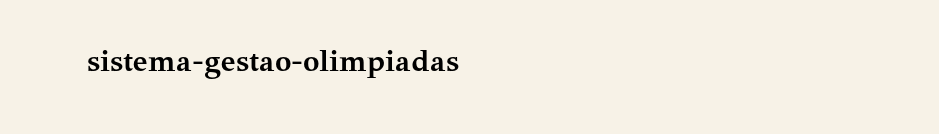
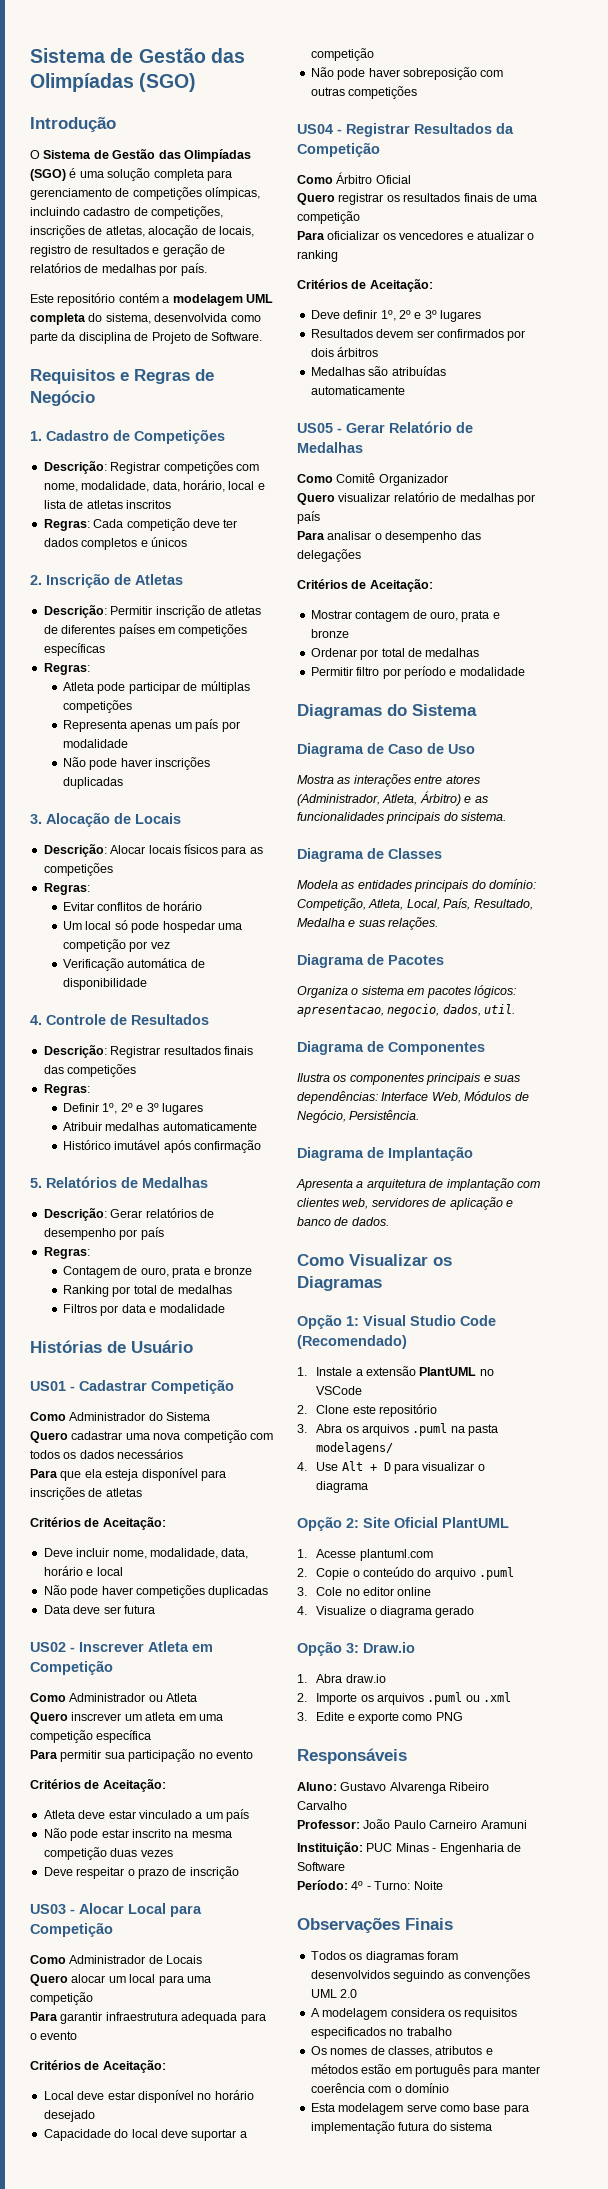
[87,50,459,79] sistema-gestao-olimpiadas -> [30,48,245,63] [30,73,197,92] [30,116,116,132] [30,149,251,162] [30,168,232,181] [30,187,261,200] [30,206,224,219] [30,225,254,238] [30,244,225,257] [30,263,207,276] [30,293,273,306] [30,313,261,325] [30,332,263,344] [30,369,214,384] [30,390,95,406] [30,429,225,444] [43,461,259,474] [43,480,265,492] [43,500,171,509] [43,518,238,531] [43,537,187,550] [30,573,183,588] [43,605,262,618] [43,624,248,637] [43,643,105,656] [43,663,90,675] [63,681,250,694] [63,700,133,713] [63,719,240,732] [63,739,129,748] [63,757,211,770] [63,777,124,789] [30,812,181,827] [43,844,263,857] [43,863,113,876] [43,883,90,895] [63,901,203,911] [63,920,242,933] [63,939,170,952] [63,958,205,971] [63,978,148,990] [30,1014,209,1025] [43,1045,253,1058] [43,1064,137,1077] [43,1084,90,1096] [63,1103,203,1115] [63,1122,257,1131] [63,1140,262,1153] [30,1176,208,1188] [43,1208,214,1221] [43,1227,164,1240] [43,1247,90,1259] [63,1266,252,1278] [63,1285,232,1297] [63,1304,225,1316] [30,1340,193,1353] [30,1379,234,1394] [30,1412,211,1421] [30,1430,273,1443] [30,1449,184,1459] [30,1468,226,1481] [30,1487,142,1500] [30,1517,166,1530] [43,1548,249,1559] [43,1566,123,1576] [43,1585,269,1598] [43,1605,155,1614] [30,1641,213,1652] [30,1660,113,1675] [30,1693,198,1702] [30,1712,223,1724] [30,1730,152,1743] [30,1749,253,1762] [30,1779,166,1792] [43,1809,249,1822] [43,1828,232,1841] [43,1847,173,1860] [43,1866,239,1879] [30,1903,202,1917] [30,1922,113,1937] [30,1955,203,1964] [30,1974,211,1986] [30,1992,93,2005] [30,2012,266,2024] [30,2031,78,2040] [30,2060,166,2073] [43,2090,254,2103] [43,2110,95,2122] [43,2129,247,2141] [310,48,374,61] [310,67,504,80] [310,86,418,99] [297,123,514,137] [297,142,380,157] [297,172,411,184] [297,193,538,205] [297,211,360,224] [297,231,535,240] [297,250,338,262] [297,279,433,292] [310,310,481,322] [310,329,526,341] [310,347,379,357] [310,366,446,376] [310,386,405,395] [297,421,473,433] [297,442,363,453] [297,473,448,486] [297,492,535,505] [297,511,320,524] [297,531,481,543] [297,549,361,562] [297,579,433,592] [310,610,500,622] [310,629,349,638] [310,648,480,660] [310,666,525,679] [297,704,477,719] [297,743,475,757] [297,774,480,787] [297,791,488,806] [297,812,507,824] [297,848,442,862] [297,879,536,892] [297,898,533,911] [297,917,439,930] [297,954,444,968] [297,985,516,998] [297,1004,516,1017] [297,1041,485,1055] [297,1073,520,1085] [297,1091,529,1104] [297,1110,420,1123] [297,1146,473,1161] [296,1178,540,1191] [297,1197,513,1210] [297,1217,389,1226] [297,1254,452,1266] [297,1276,382,1291] [297,1314,496,1329] [297,1335,407,1349] [297,1366,494,1376] [316,1386,363,1395] [297,1404,438,1417] [297,1423,499,1436] [316,1442,394,1455] [297,1461,485,1474] [316,1481,369,1493] [297,1516,509,1531] [297,1549,433,1561] [297,1567,515,1580] [297,1587,432,1596] [297,1606,475,1618] [297,1641,415,1656] [297,1674,386,1683] [297,1692,512,1705] [297,1712,463,1724] [297,1748,407,1764] [297,1782,490,1794] [297,1801,347,1810] [297,1819,527,1829] [297,1842,521,1855] [297,1862,345,1871] [297,1880,443,1890] [297,1917,453,1933] [310,1951,458,1963] [310,1969,530,1982] [310,1989,358,1998] [310,2008,518,2020] [310,2027,452,2039] [310,2046,493,2057] [310,2064,540,2077] [310,2083,449,2093] [310,2103,529,2115] [310,2121,492,2134] Sistema de Gestão das Olimpíadas (SGO) // Introdução // O Sistema de Gestão das Olimpíadas (SGO) é uma solução completa para gerenciamento de competições olímpicas, incluindo cadastro de competições, inscrições de atletas, alocação de locais, registro de resultados e geração de relatórios de medalhas por país. // Este repositório contém a modelagem UML completa do sistema, desenvolvida como parte da disciplina de Projeto de Software. // Requisitos e Regras de Negócio // 1. Cadastro de Competições // Descrição: Registrar competições com nome, modalidade, data, horário, local e lista de atletas inscritos // Regras: Cada competição deve ter dados completos e únicos // 2. Inscrição de Atletas // Descrição: Permitir inscrição de atletas de diferentes países em competições específicas // Regras: // Atleta pode participar de múltiplas competições // Representa apenas um país por modalidade // Não pode haver inscrições duplicadas // 3. Alocação de Locais // Descrição: Alocar locais físicos para as competições // Regras: // Evitar conflitos de horário // Um local só pode hospedar uma competição por vez // Verificação automática de disponibilidade // 4. Controle de Resultados // Descrição: Registrar resultados finais das competições // Regras: // Definir 1º, 2º e 3º lugares // Atribuir medalhas automaticamente // Histórico imutável após confirmação // 5. Relatórios de Medalhas // Descrição: Gerar relatórios de desempenho por país // Regras: // Contagem de ouro, prata e bronze // Ranking por total de medalhas // Filtros por data e modalidade // Histórias de Usuário // US01 - Cadastrar Competição // Como Administrador do Sistema // Quero cadastrar uma nova competição com todos os dados necessários // Para que ela esteja disponível para inscrições de atletas // Critérios de Aceitação: // Deve incluir nome, modalidade, data, horário e local // Não pode haver competições duplicadas // Data deve ser futura // US02 - Inscrever Atleta em Competição // Como Administrador ou Atleta // Quero inscrever um atleta em uma competição específica // Para permitir sua participação no evento // Critérios de Aceitação: // Atleta deve estar vinculado a um país // Não pode estar inscrito na mesma competição duas vezes // Deve respeitar o prazo de inscrição // US03 - Alocar Local para Competição // Como Administrador de Locais // Quero alocar um local para uma competição // Para garantir infraestrutura adequada para o evento // Critérios de Aceitação: // Local deve estar disponível no horário desejado // Capacidade do local deve suportar a competição // Não pode haver sobreposição com outras competições // US04 - Registrar Resultados da Competição // Como Árbitro Oficial // Quero registrar os resultados finais de uma competição // Para oficializar os vencedores e atualizar o ranking // Critérios de Aceitação: // Deve definir 1º, 2º e 3º lugares // Resultados devem ser confirmados por dois árbitros // Medalhas são atribuídas automaticamente // US05 - Gerar Relatório de Medalhas // Como Comitê Organizador // Quero visualizar relatório de medalhas por país // Para analisar o desempenho das delegações // Critérios de Aceitação: // Mostrar contagem de ouro, prata e bronze // Ordenar por total de medalhas // Permitir filtro por período e modalidade // Diagramas do Sistema // Diagrama de Caso de Uso // Mostra as interações entre atores (Administrador, Atleta, Árbitro) e as funcionalidades principais do sistema. // Diagrama de Classes // Modela as entidades principais do domínio: Competição, Atleta, Local, País, Resultado, Medalha e suas relações. // Diagrama de Pacotes // Organiza o sistema em pacotes lógicos: apresentacao, negocio, dados, util. // Diagrama de Componentes // Ilustra os componentes principais e suas dependências: Interface Web, Módulos de Negócio, Persistência. // Diagrama de Implantação // Apresenta a arquitetura de implantação com clientes web, servidores de aplicação e banco de dados. // Como Visualizar os Diagramas // Opção 1: Visual Studio Code (Recomendado) // 1. Instale a extensão PlantUML no VSCode // 2. Clone este repositório // 3. Abra os arquivos .puml na pasta modelagens/ // 4. Use Alt + D para visualizar o diagrama // Opção 2: Site Oficial PlantUML // 1. Acesse plantuml.com // 2. Copie o conteúdo do arquivo .puml // 3. Cole no editor online // 4. Visualize o diagrama gerado // Opção 3: Draw.io // 1. Abra draw.io // 2. Importe os arquivos .puml ou .xml // 3. Edite e exporte como PNG // Responsáveis // Aluno: Gustavo Alvarenga Ribeiro Carvalho // Professor: João Paulo Carneiro Aramuni // Instituição: PUC Minas - Engenharia de Software // Período: 4º - Turno: Noite // Observações Finais // Todos os diagramas foram desenvolvidos seguindo as convenções UML 2.0 // A modelagem considera os requisitos especificados no trabalho // Os nomes de classes, atributos e métodos estão em português para manter coerência com o domínio // Esta modelagem serve como base para implementação futura do sistema

